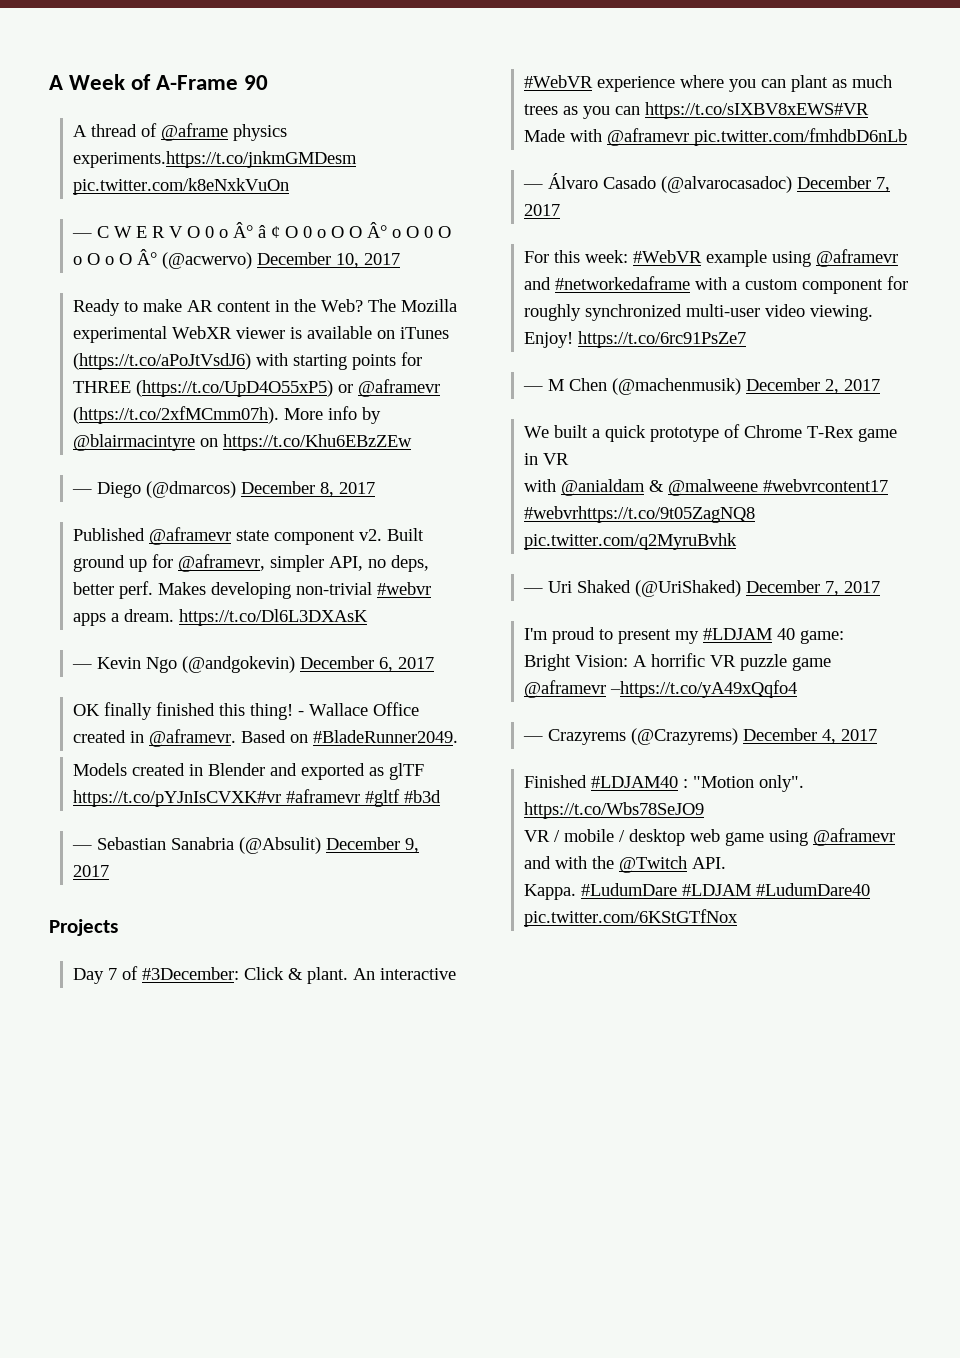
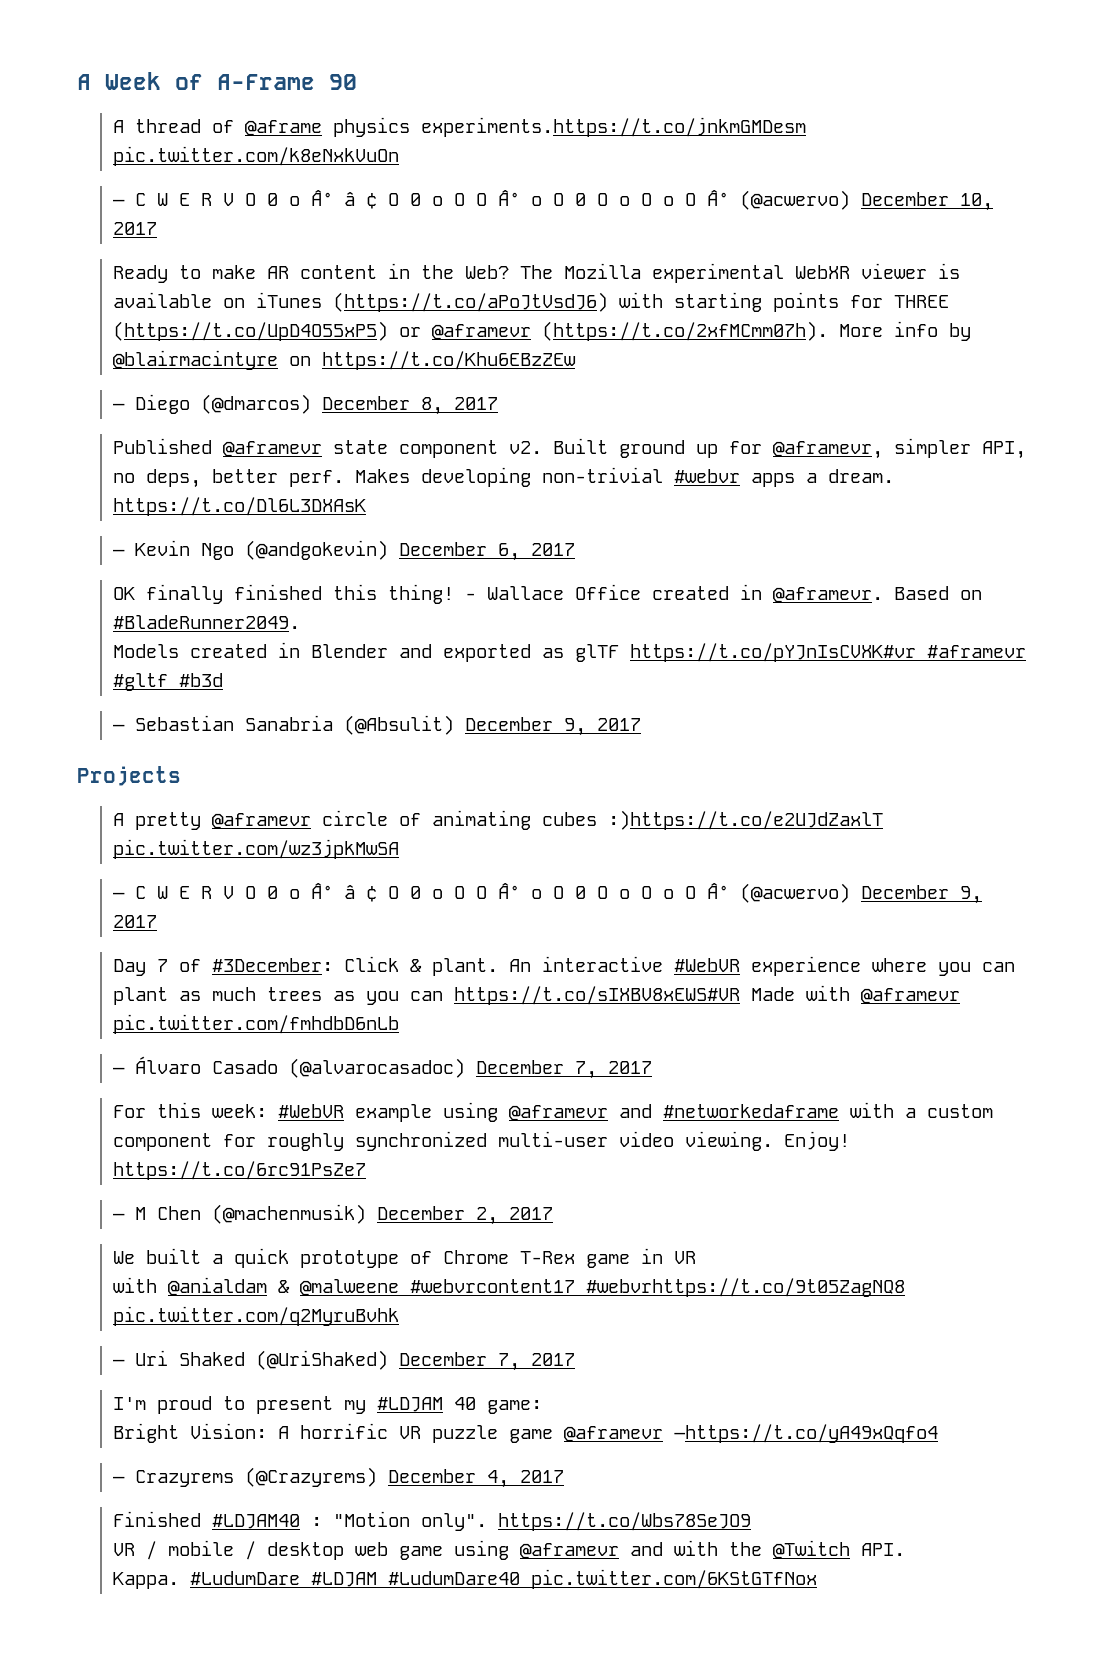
(118, 927) none -> [112,810,883,830] [112,839,399,859] [112,883,982,904] [112,915,157,928] // A pretty @aframevr circle of animating cubes :)https://t.co/e2UJdZaxlT pic.twitter.com/wz3jpkMwSA // — C W E R V O 0 o Â° â ¢ O 0 o O O Â° o O 0 O o O o O Â° (@acwervo) December 9, 2017

